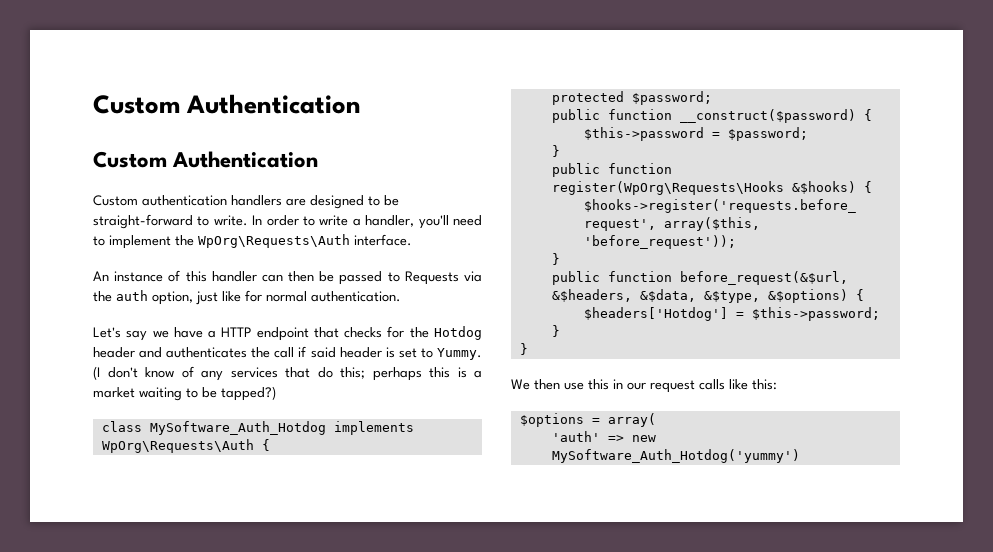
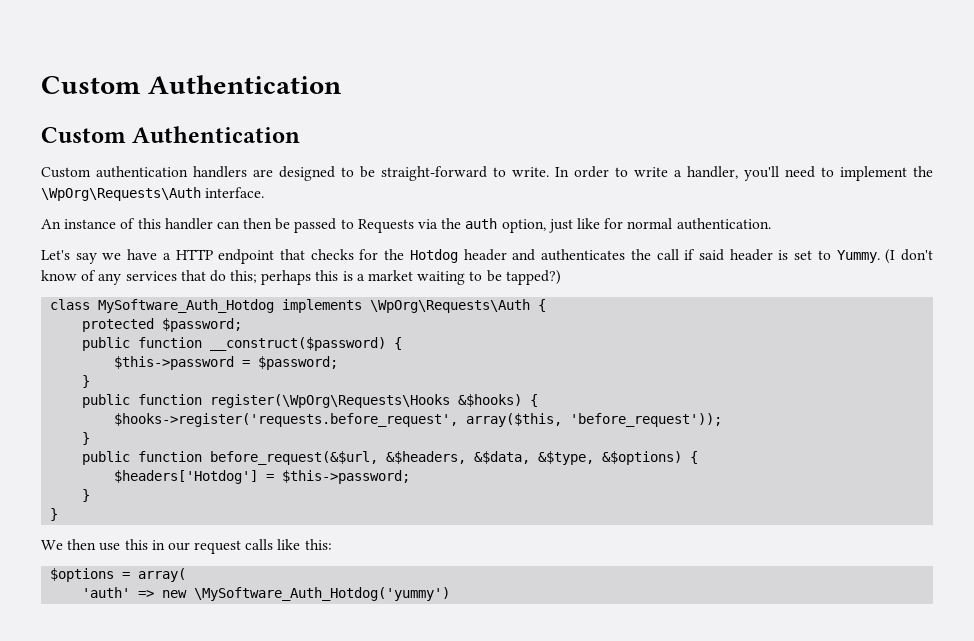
[198,234,350,248] WpOrg\Requests\Auth -> [41,187,201,201] \WpOrg\Requests\Auth
[101,439,254,453] WpOrg\Requests\Auth -> [370,299,531,313] \WpOrg\Requests\Auth
[551,181,784,195] register(WpOrg\Requests\Hooks -> [210,394,451,408] register(\WpOrg\Requests\Hooks
[551,449,800,463] MySoftware_Auth_Hotdog('yummy') -> [194,587,451,601] \MySoftware_Auth_Hotdog('yummy')

